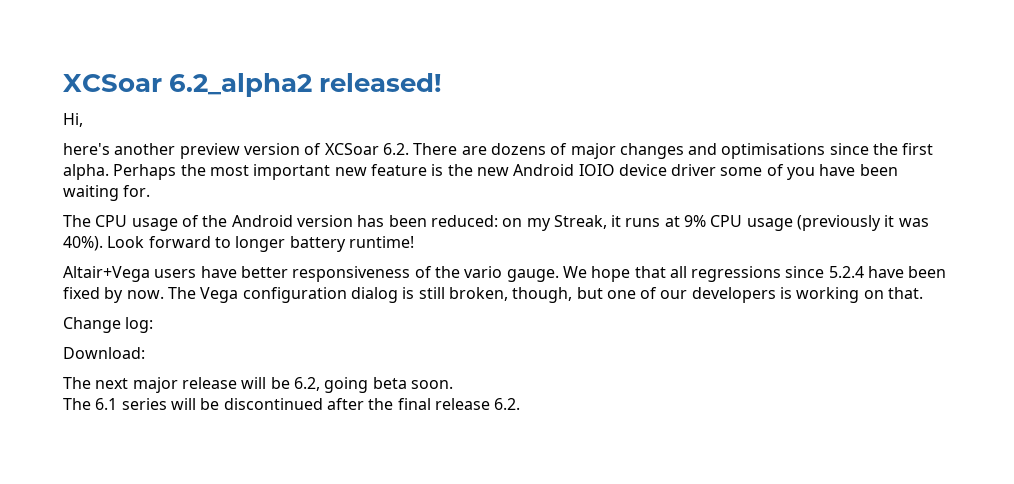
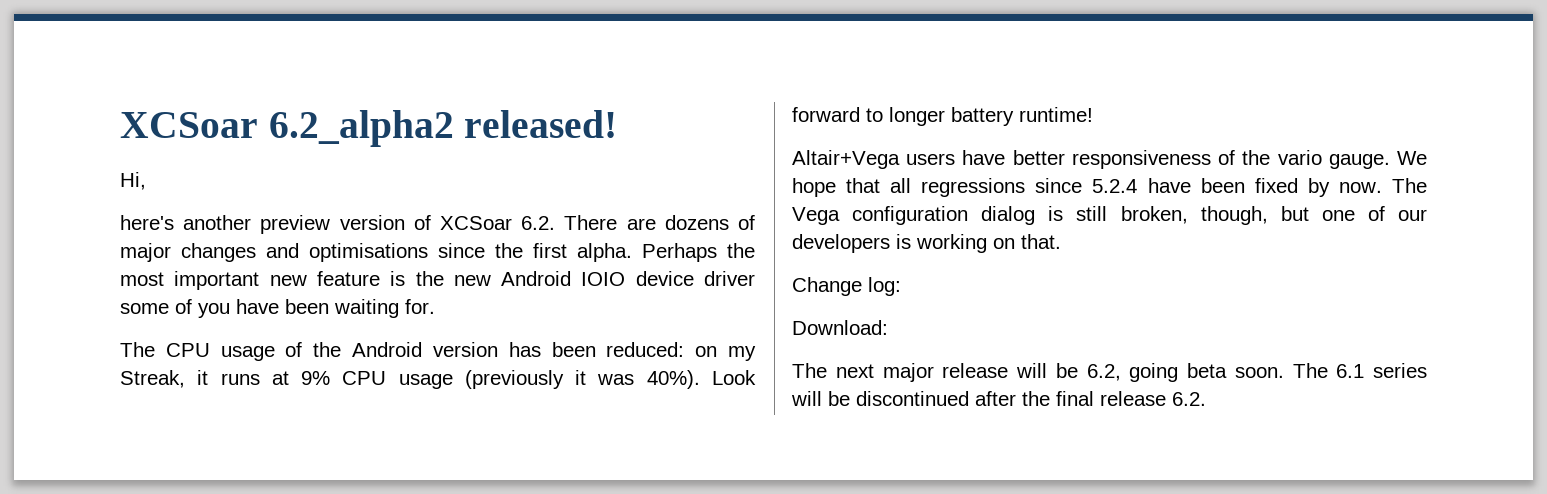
(453, 384) // -> (1284, 372) none

